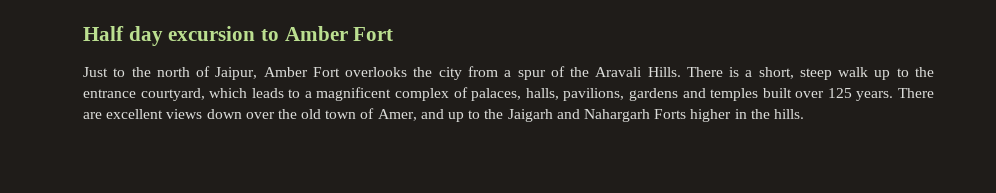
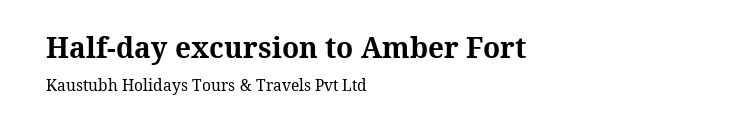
[83,26,163,46] Half day -> [46,36,168,65] Half-day
[83,66,934,80] [83,87,934,101] [83,108,804,122] Just to the north of Jaipur, Amber Fort overlooks the city from a spur of the Aravali Hills. There is a short, steep walk up to the entrance courtyard, which leads to a magnificent complex of palaces, halls, pavilions, gardens and temples built over 125 years. There are excellent views down over the old town of Amer, and up to the Jaigarh and Nahargarh Forts higher in the hills. -> [46,78,368,95] Kaustubh Holidays Tours & Travels Pvt Ltd

